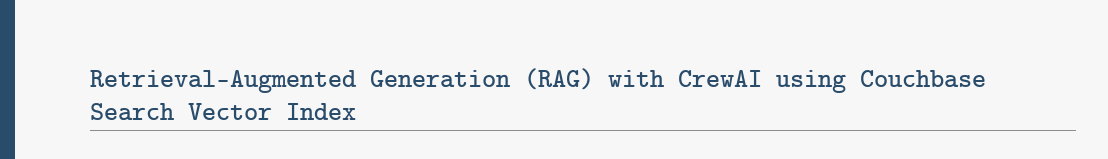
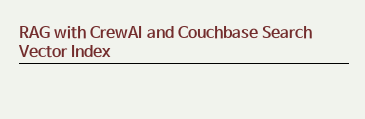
[90,68,594,93] Retrieval-Augmented Generation (RAG) -> [19,26,50,38] RAG
[776,70,846,93] using -> [146,26,174,38] and

